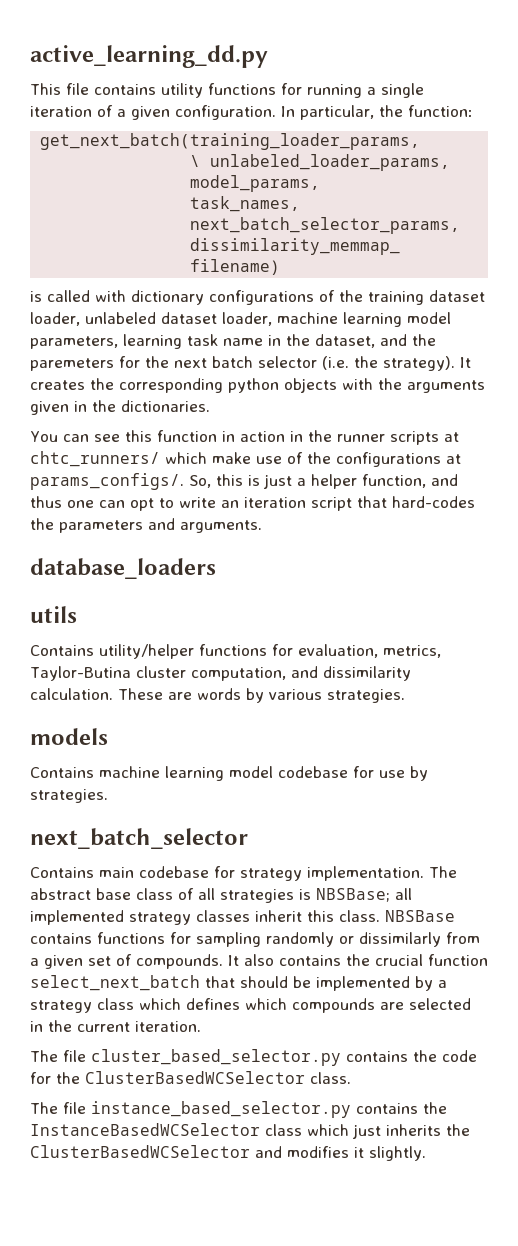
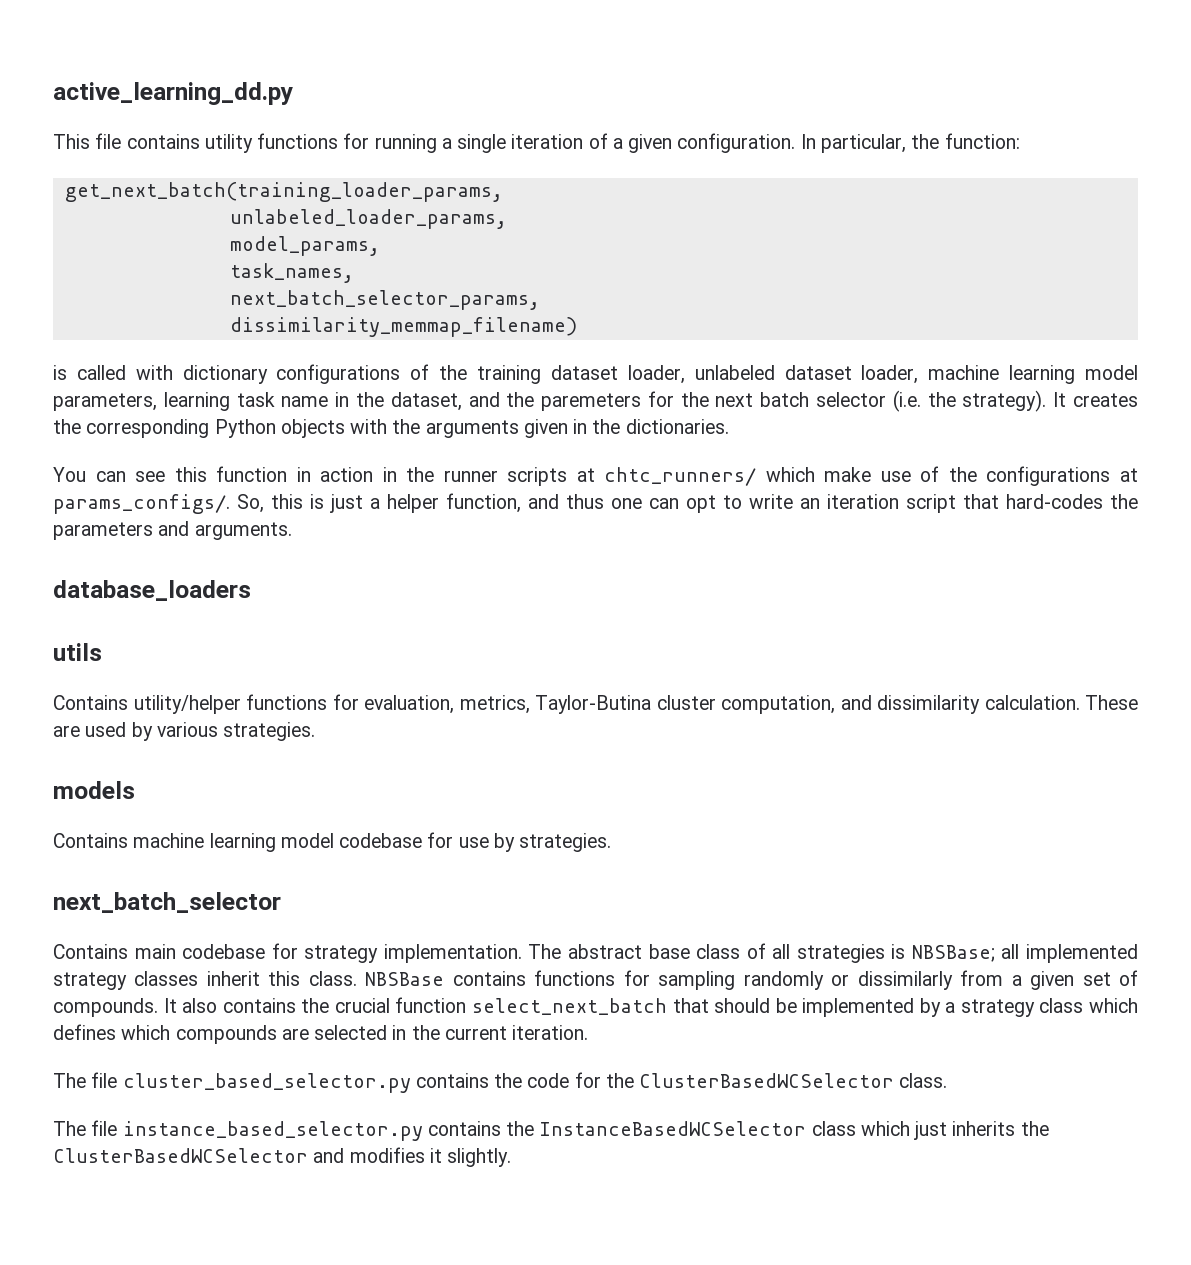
[190,155,201,167] \ -> (503, 192) none
[228,378,279,393] python -> [214,419,276,438] Python
[197,688,241,700] words -> [85,722,127,737] used

